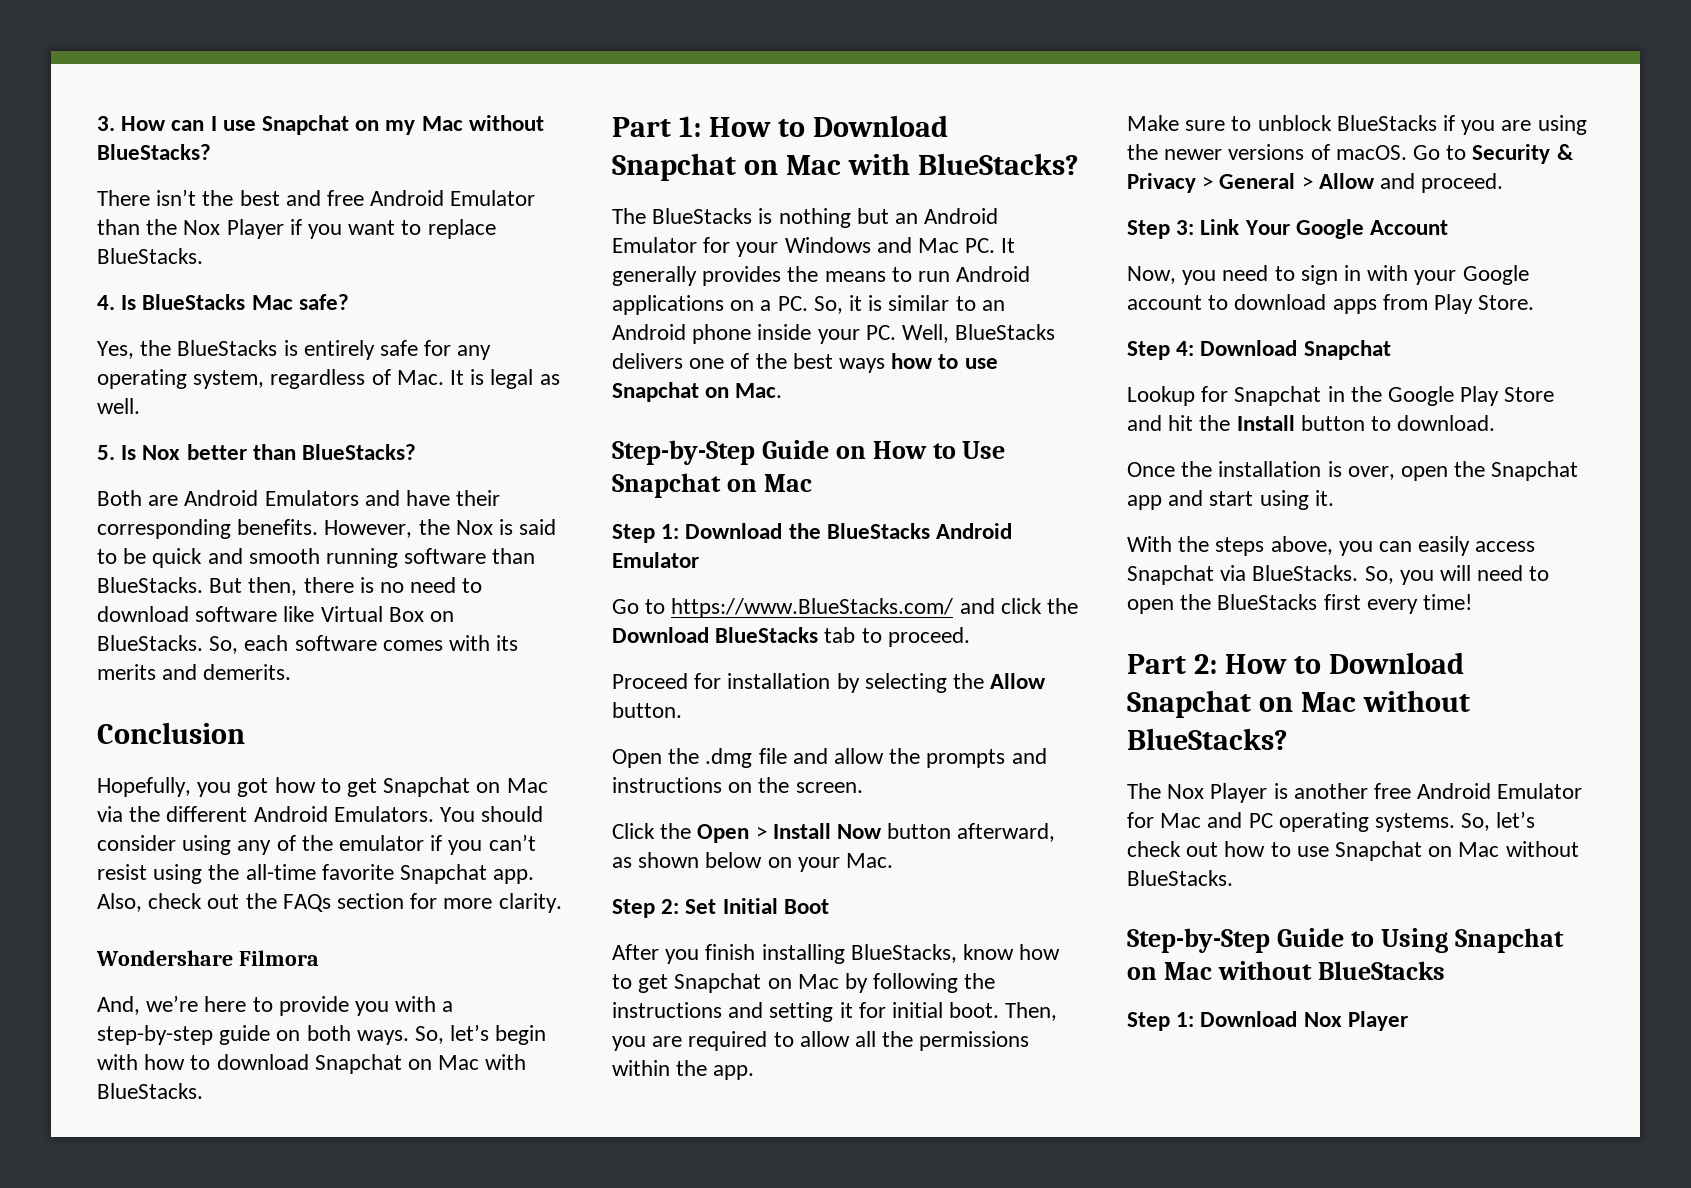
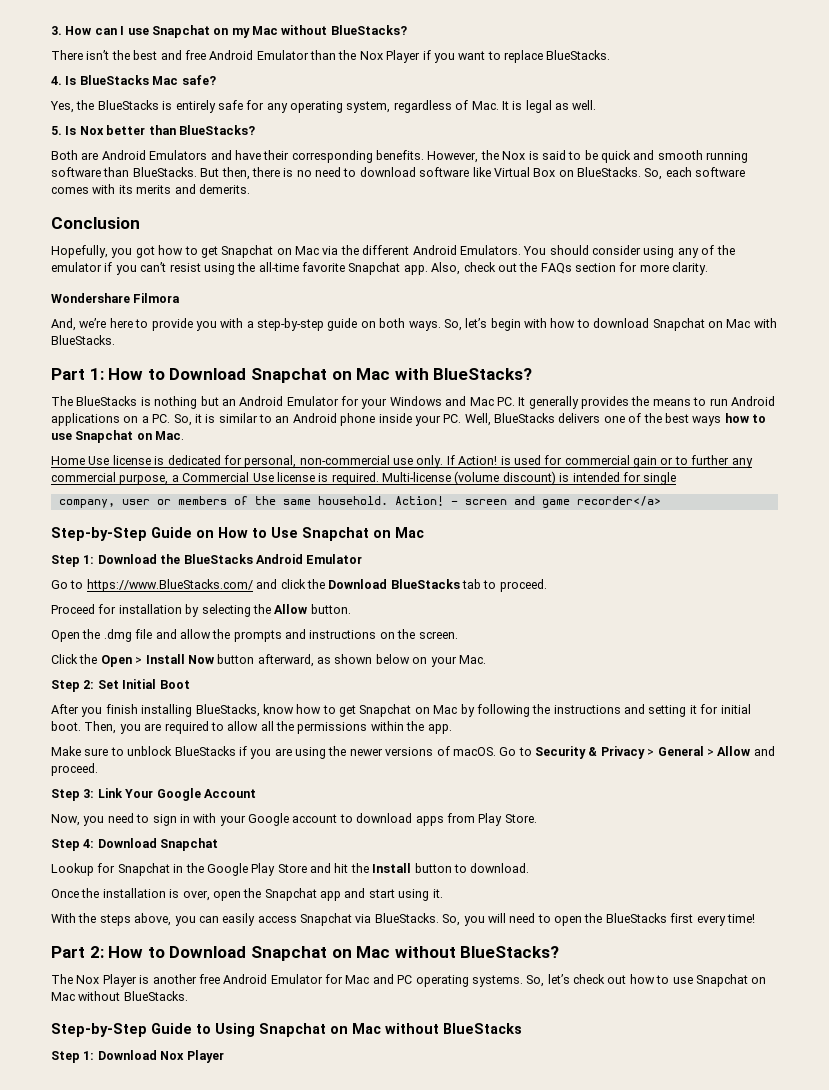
(783, 390) none -> [51,455,753,468] [51,471,677,485] [58,496,661,508] // Home Use license is dedicated for personal, non-commercial use only. If Action! is used for commercial gain or to further any commercial purpose, a Commercial Use license is required. Multi-license (volume discount) is intended for single // company, user or members of the same household. Action! - screen and game recorder</a>

